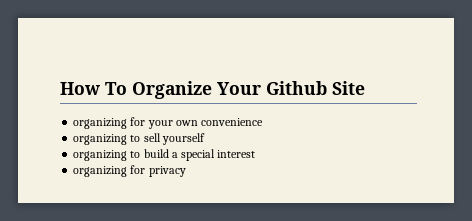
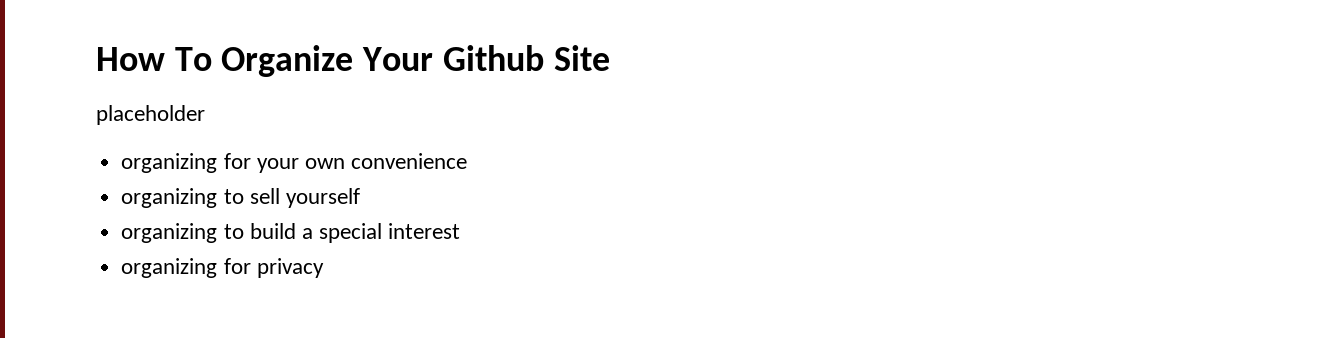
(365, 88) none -> [96,105,205,125] // placeholder

